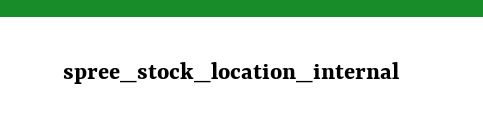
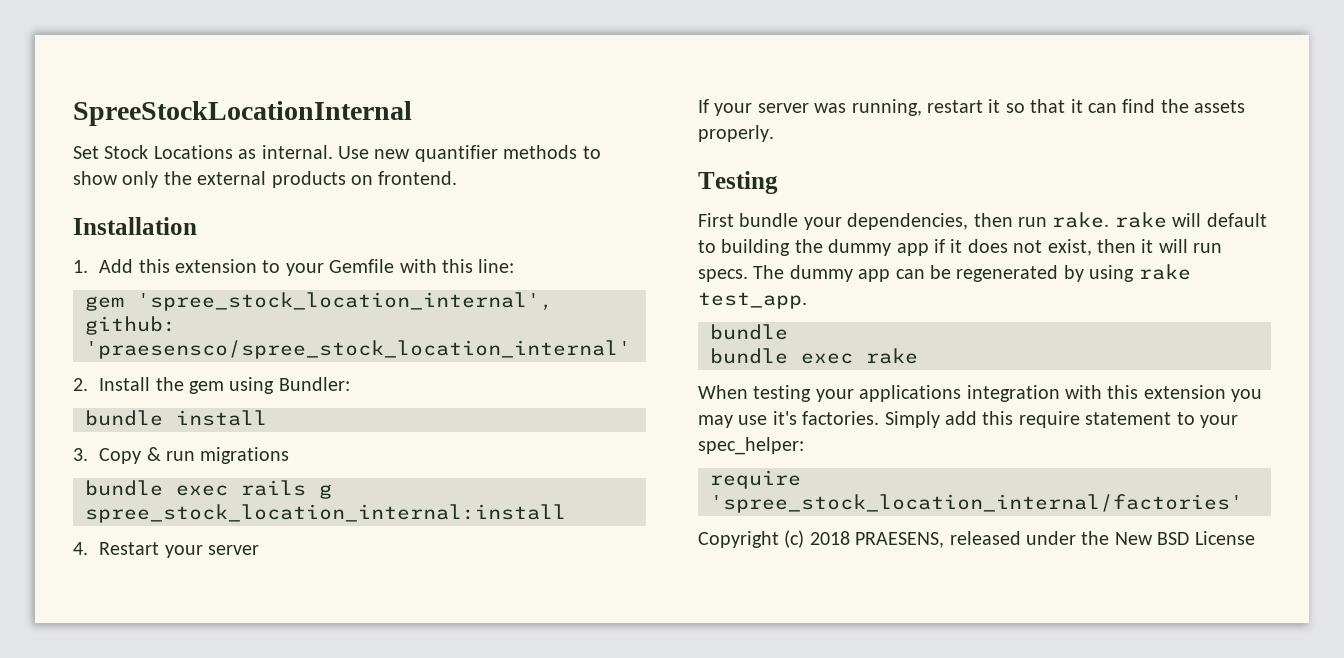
[63,62,399,84] spree_stock_location_internal -> [73,101,412,126] [73,145,601,162] [73,171,458,188] [73,217,197,235] [73,259,515,276] [85,292,553,311] [85,316,176,335] [85,340,631,359] [73,377,350,394] [85,410,267,426] [73,447,290,464] [85,480,332,499] [85,504,566,523] [73,542,259,558] [698,99,1246,116] [698,125,774,142] [698,171,778,194] [698,212,1267,230] [698,239,1223,256] [698,264,1191,282] [698,292,807,309] [710,324,788,340] [710,348,918,364] [698,385,1263,402] [698,411,1238,428] [698,437,804,455] [710,470,801,489] [710,494,1243,513] [698,530,1255,548] SpreeStockLocationInternal // Set Stock Locations as internal. Use new quantifier methods to show only the external products on frontend. // Installation // 1. Add this extension to your Gemfile with this line: // gem 'spree_stock_location_internal', github: 'praesensco/spree_stock_location_internal' // 2. Install the gem using Bundler: // bundle install // 3. Copy & run migrations // bundle exec rails g spree_stock_location_internal:install // 4. Restart your server // If your server was running, restart it so that it can find the assets properly. // Testing // First bundle your dependencies, then run rake. rake will default to building the dummy app if it does not exist, then it will run specs. The dummy app can be regenerated by using rake test_app. // bundle // bundle exec rake // When testing your applications integration with this extension you may use it's factories. Simply add this require statement to your spec_helper: // require 'spree_stock_location_internal/factories' // Copyright (c) 2018 PRAESENS, released under the New BSD License

